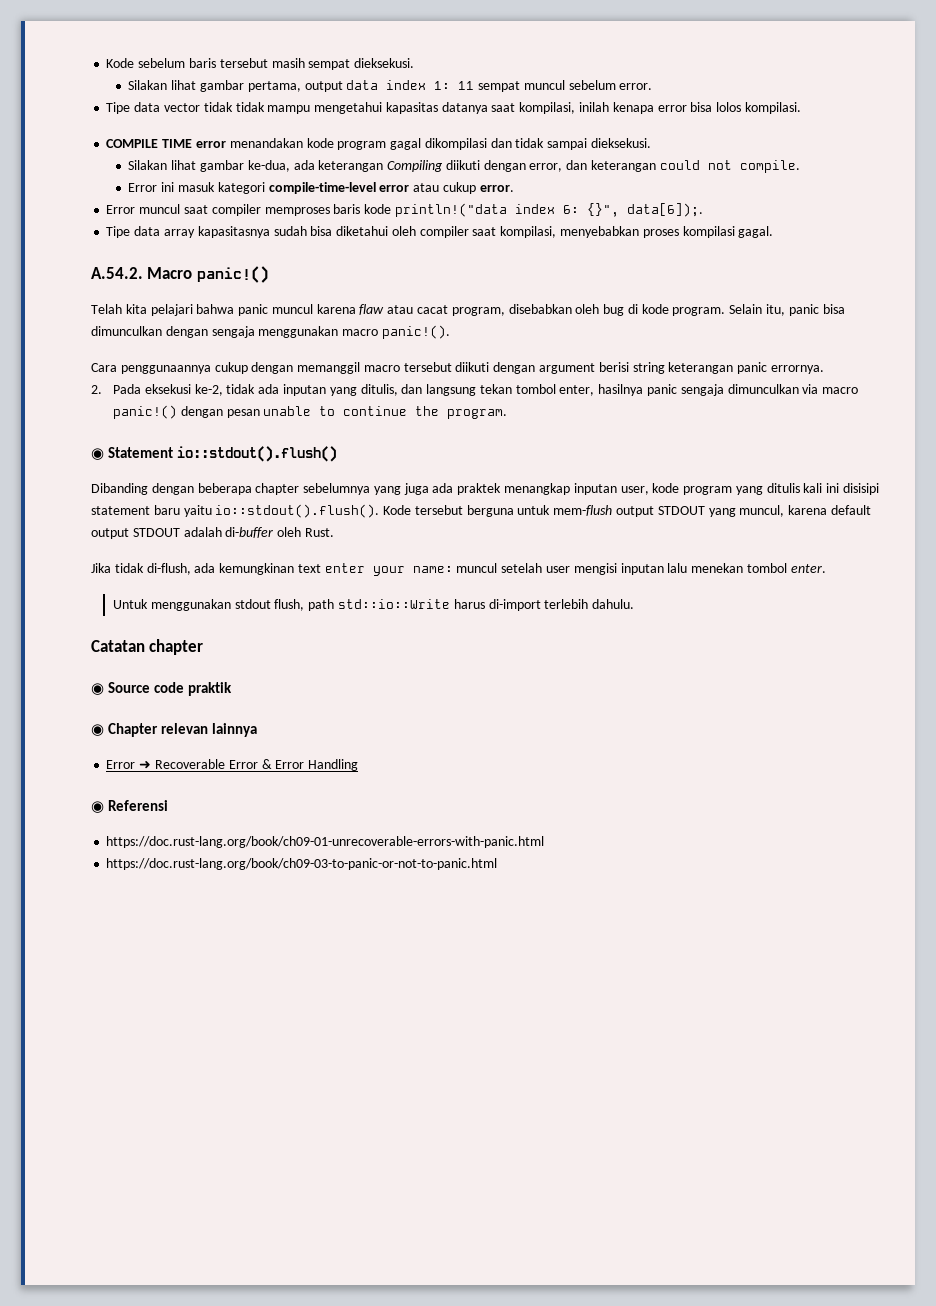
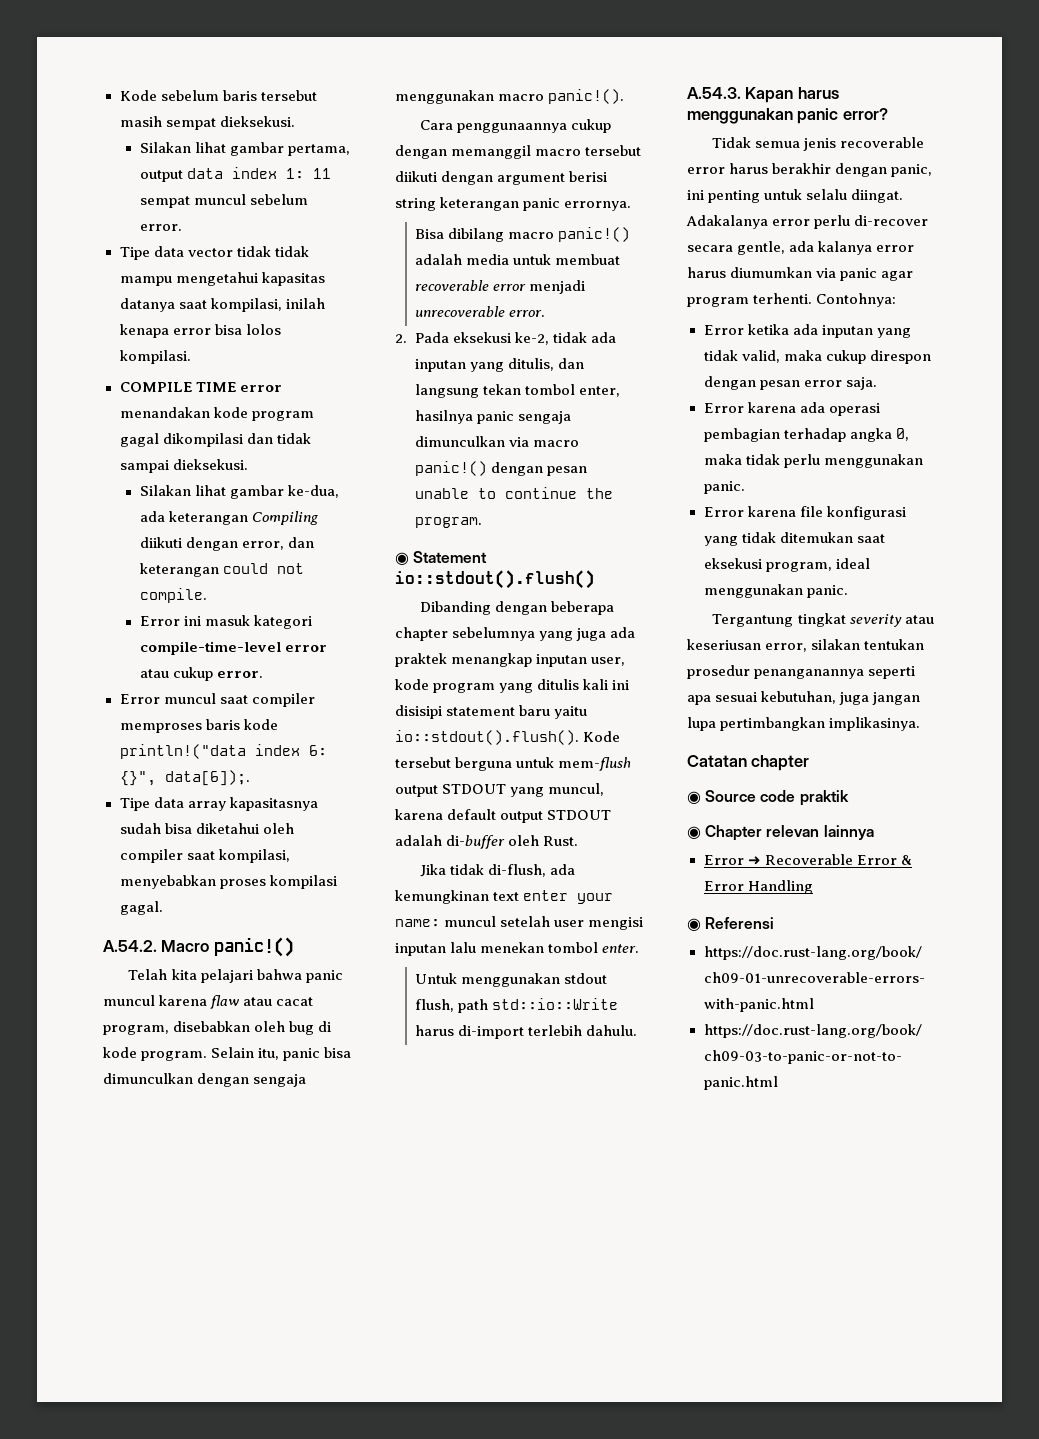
(824, 369) none -> [415,227,631,242] [415,254,621,265] [415,280,586,294] [415,306,546,317] // Bisa dibilang macro panic!() adalah media untuk membuat recoverable error menjadi unrecoverable error.
(635, 604) none -> [687,87,839,103] [687,108,888,124] [711,137,924,151] [687,163,933,177] [687,189,904,203] [686,215,929,229] [687,241,915,255] [687,267,914,281] [687,293,897,307] [703,324,911,338] [703,350,931,364] [703,376,877,390] [703,402,880,416] [703,428,909,442] [703,454,923,468] [703,481,745,494] [703,506,906,520] [703,532,885,546] [703,558,870,572] [703,584,848,598] [711,613,934,627] [687,639,925,652] [687,665,916,679] [687,691,921,705] [687,717,921,731] // A.54.3. Kapan harus menggunakan panic error? // Tidak semua jenis recoverable error harus berakhir dengan panic, ini penting untuk selalu diingat. Adakalanya error perlu di-recover secara gentle, ada kalanya error harus diumumkan via panic agar program terhenti. Contohnya: // Error ketika ada inputan yang tidak valid, maka cukup direspon dengan pesan error saja. // Error karena ada operasi pembagian terhadap angka 0, maka tidak perlu menggunakan panic. // Error karena file konfigurasi yang tidak ditemukan saat eksekusi program, ideal menggunakan panic. // Tergantung tingkat severity atau keseriusan error, silakan tentukan prosedur penanganannya seperti apa sesuai kebutuhan, juga jangan lupa pertimbangkan implikasinya.

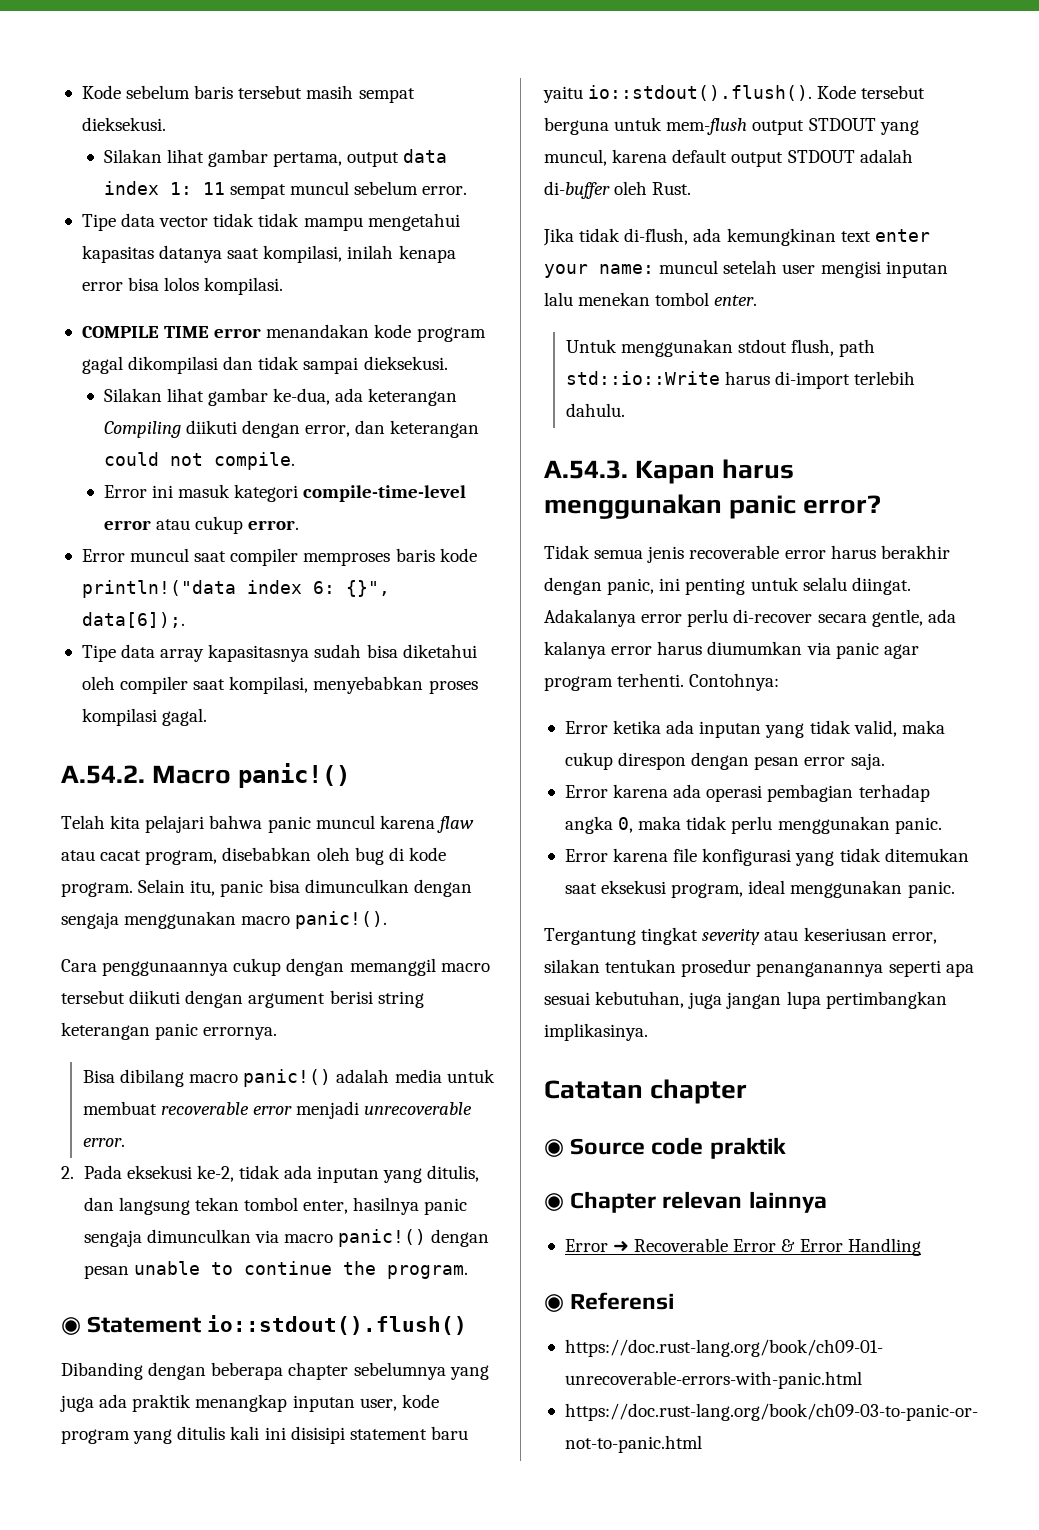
[395,653,447,667] praktek -> [132,1394,192,1412] praktik

